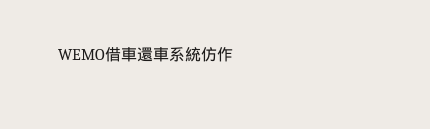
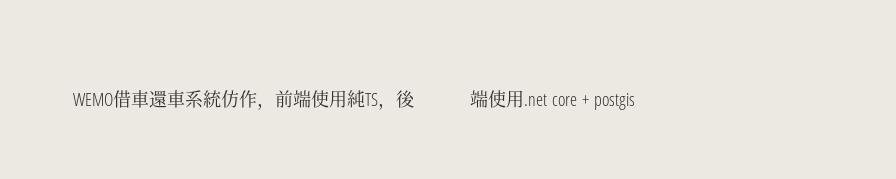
(233, 54) none -> [257,90,635,110] ，前端使用純TS，後端使用.net core + postgis

